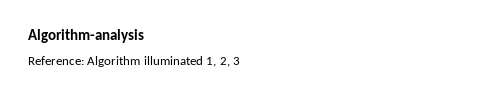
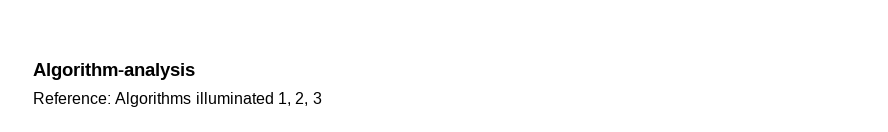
[87,56,141,67] Algorithm -> [115,92,192,107] Algorithms

